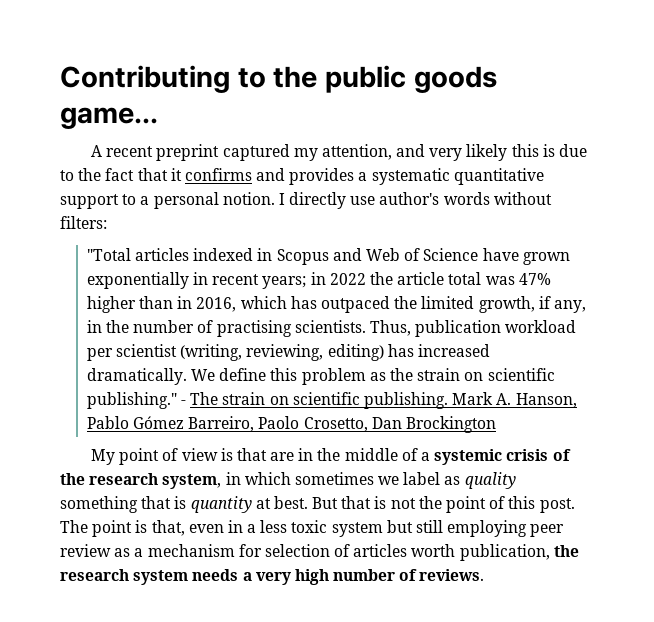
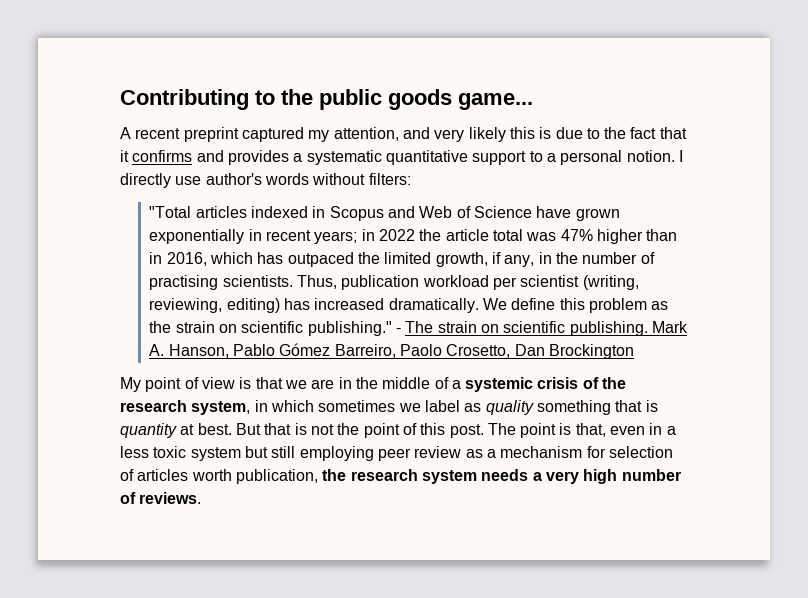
(267, 454) none -> [284,380,307,389] we

